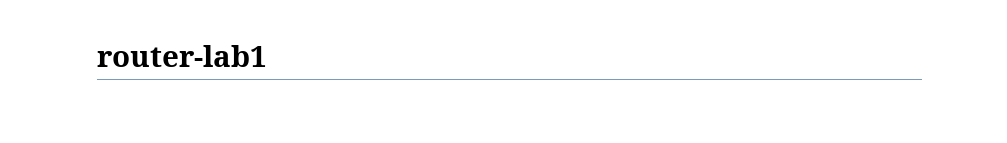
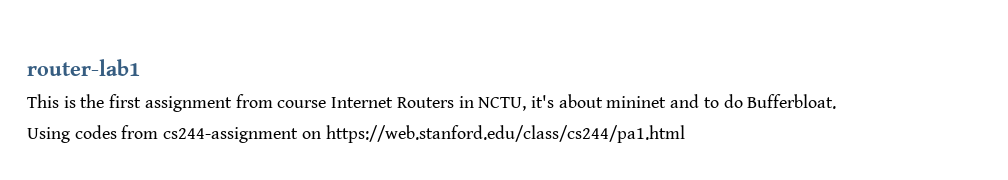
(266, 56) none -> [27,94,837,112] [27,125,685,143] // This is the first assignment from course Internet Routers in NCTU, it's about mininet and to do Bufferbloat. // Using codes from cs244-assignment on https://web.stanford.edu/class/cs244/pa1.html

